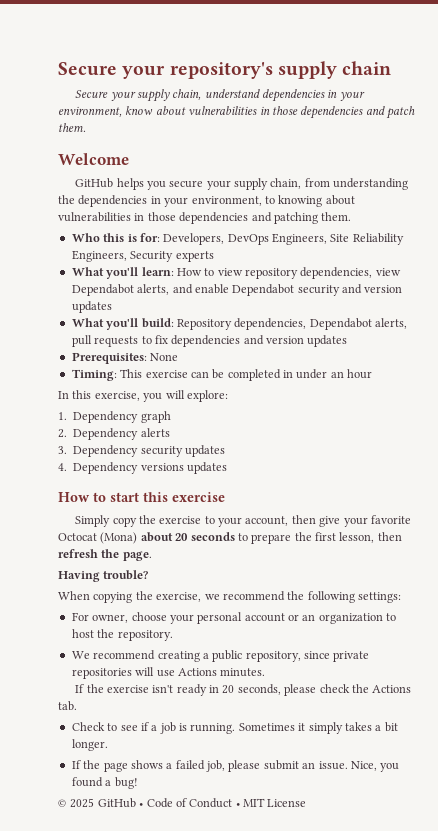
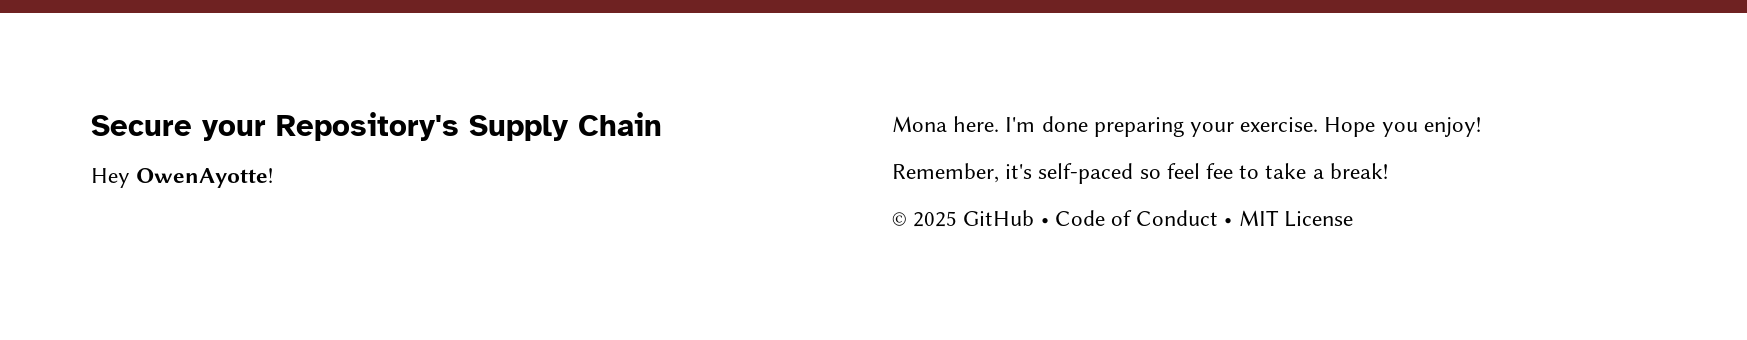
[58,61,392,79] [75,89,365,102] [58,106,415,119] [58,123,86,132] [58,153,129,165] [75,178,409,190] [58,195,355,207] [58,212,352,224] [71,233,404,245] [71,250,214,262] [71,267,401,279] [71,284,403,296] [71,301,112,313] [71,318,407,330] [71,335,348,347] [71,352,179,364] [71,369,373,381] [58,390,228,402] [58,411,171,423] [58,428,170,440] [58,445,225,457] [58,462,227,474] [58,492,225,502] [75,515,411,527] [58,532,402,544] [58,549,152,561] [58,570,149,582] [58,591,401,603] [71,612,397,624] [71,629,173,641] [71,650,370,662] [71,667,266,679] [75,684,412,696] [58,701,77,711] [71,722,398,734] [71,739,108,751] [71,760,400,772] [71,777,138,789] Secure your repository's supply chain // Secure your supply chain, understand dependencies in your environment, know about vulnerabilities in those dependencies and patch them. // Welcome // GitHub helps you secure your supply chain, from understanding the dependencies in your environment, to knowing about vulnerabilities in those dependencies and patching them. // Who this is for: Developers, DevOps Engineers, Site Reliability Engineers, Security experts // What you'll learn: How to view repository dependencies, view Dependabot alerts, and enable Dependabot security and version updates // What you'll build: Repository dependencies, Dependabot alerts, pull requests to fix dependencies and version updates // Prerequisites: None // Timing: This exercise can be completed in under an hour // In this exercise, you will explore: // 1. Dependency graph // 2. Dependency alerts // 3. Dependency security updates // 4. Dependency versions updates // How to start this exercise // Simply copy the exercise to your account, then give your favorite Octocat (Mona) about 20 seconds to prepare the first lesson, then refresh the page. // Having trouble? // When copying the exercise, we recommend the following settings: // For owner, choose your personal account or an organization to host the repository. // We recommend creating a public repository, since private repositories will use Actions minutes. // If the exercise isn't ready in 20 seconds, please check the Actions tab. // Check to see if a job is running. Sometimes it simply takes a bit longer. // If the page shows a failed job, please submit an issue. Nice, you found a bug! -> [91,112,662,141] [91,168,274,188] [892,116,1481,137] [892,163,1388,184] Secure your Repository's Supply Chain // Hey OwenAyotte! // Mona here. I'm done preparing your exercise. Hope you enjoy! // Remember, it's self-paced so feel fee to take a break!

